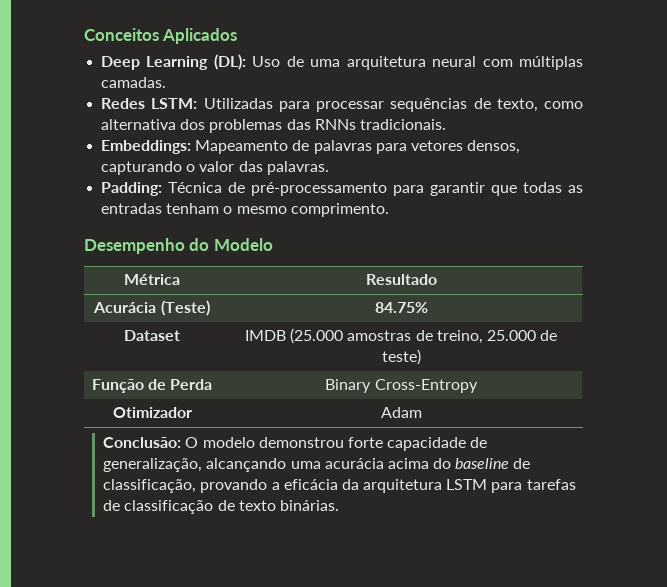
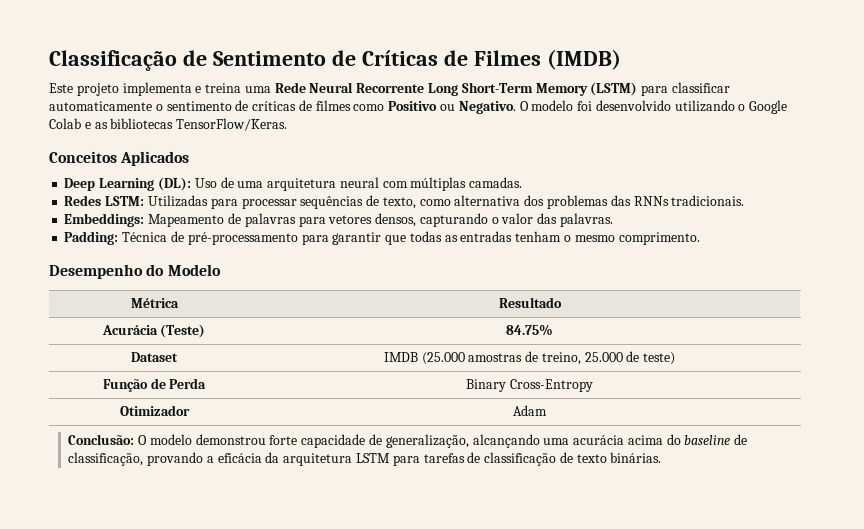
(84, 34) none -> [49,49,621,71] [49,82,730,96] [49,100,788,114] [49,118,288,131] Classificação de Sentimento de Críticas de Filmes (IMDB) // Este projeto implementa e treina uma Rede Neural Recorrente Long Short-Term Memory (LSTM) para classificar automaticamente o sentimento de críticas de filmes como Positivo ou Negativo. O modelo foi desenvolvido utilizando o Google Colab e as bibliotecas TensorFlow/Keras. //

